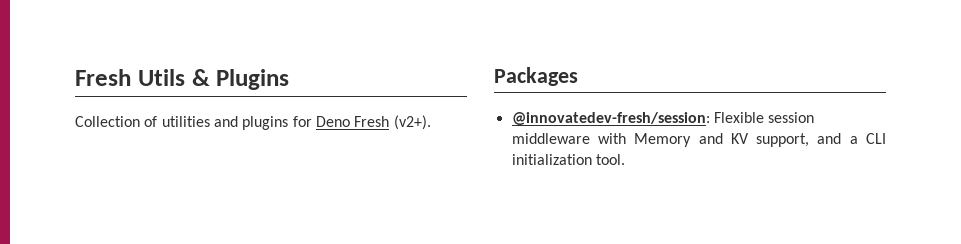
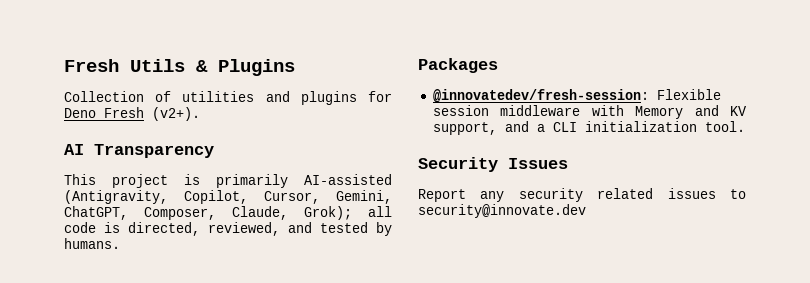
(431, 122) none -> [64,144,214,158] [64,174,392,188] [64,190,392,204] [64,206,392,220] [64,222,392,236] [64,238,120,249] // AI Transparency // This project is primarily AI-assisted (Antigravity, Copilot, Cursor, Gemini, ChatGPT, Composer, Claude, Grok); all code is directed, reviewed, and tested by humans.
[511,112,710,125] @innovatedev-fresh/session: -> [432,89,649,103] @innovatedev/fresh-session:
(625, 159) none -> [418,157,568,172] [418,188,746,202] [418,204,586,218] // Security Issues // Report any security related issues to security@innovate.dev

